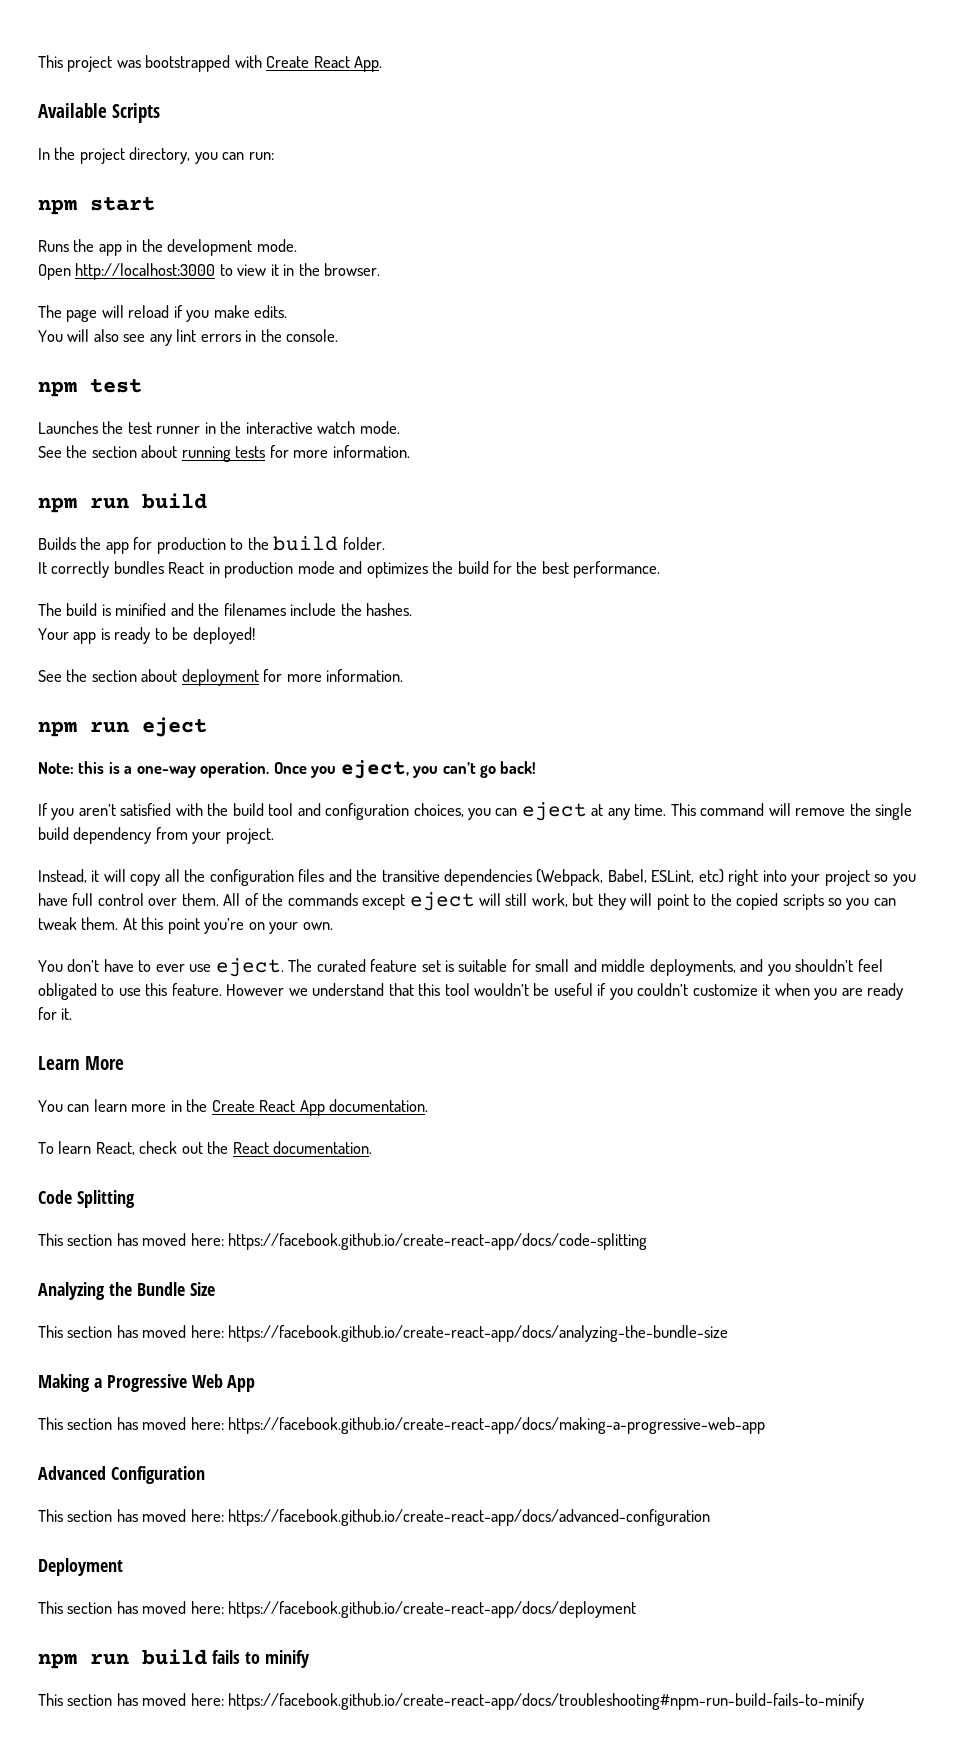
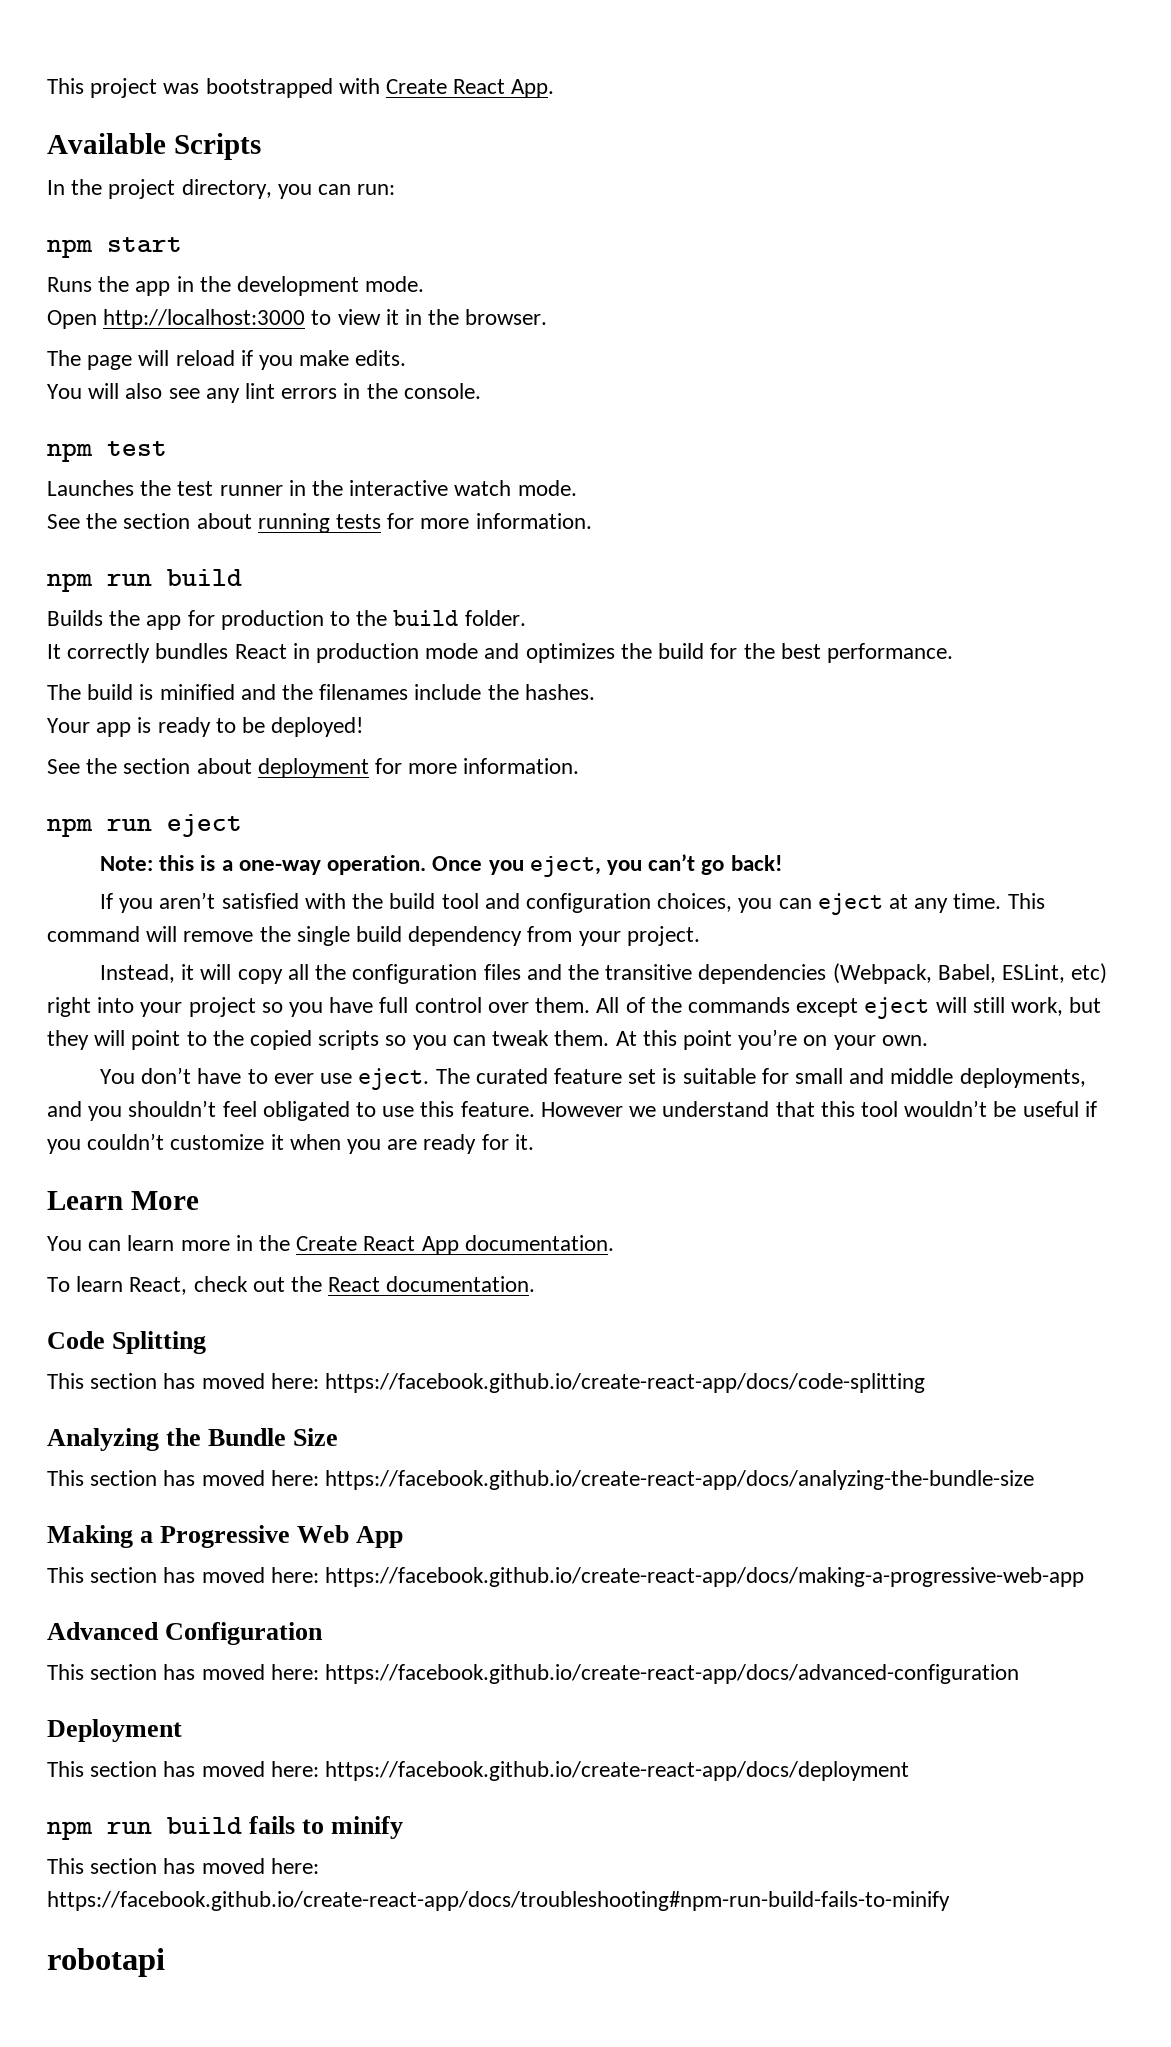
(865, 1701) none -> [47,1948,165,1977] // robotapi

